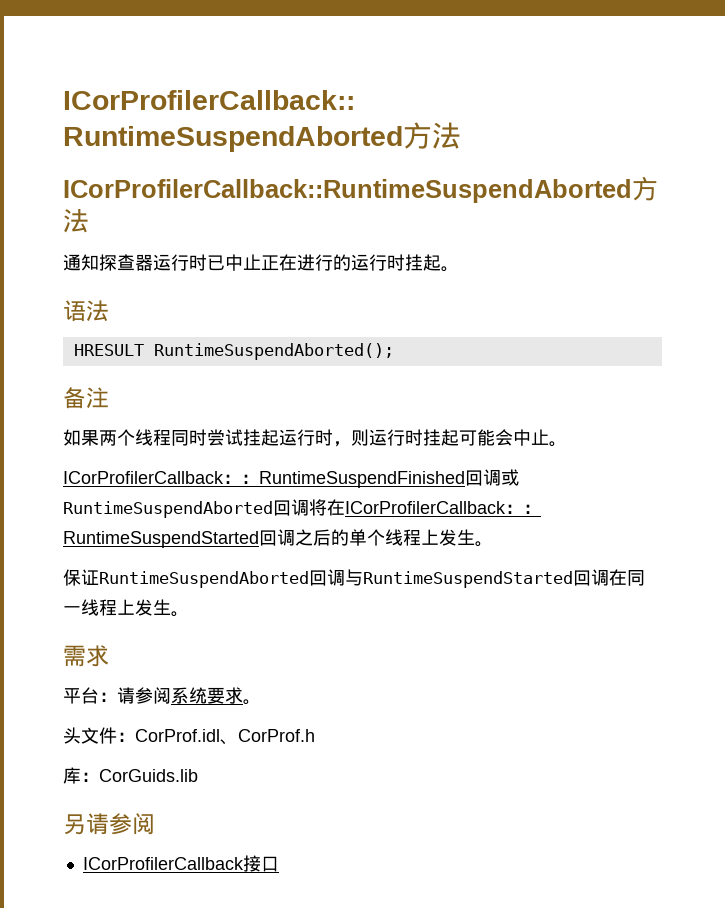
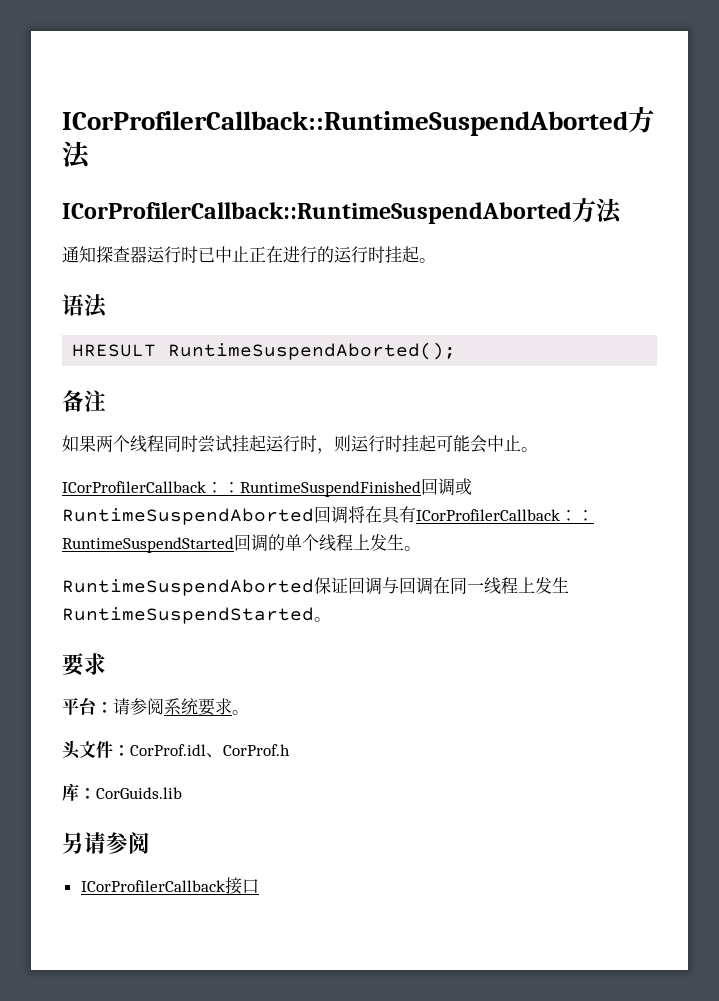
(345, 507) none -> [382,506,416,524] 具有
[295,529,331,546] 之后 -> (268, 543) none
[63,569,573,588] 保证RuntimeSuspendAborted回调与RuntimeSuspendStarted -> [62,577,399,596] RuntimeSuspendAborted保证回调与
[171,611,189,617] [63,645,86,667] 。 // 需 -> [62,607,331,624] [62,653,85,676] RuntimeSuspendStarted。 // 要

